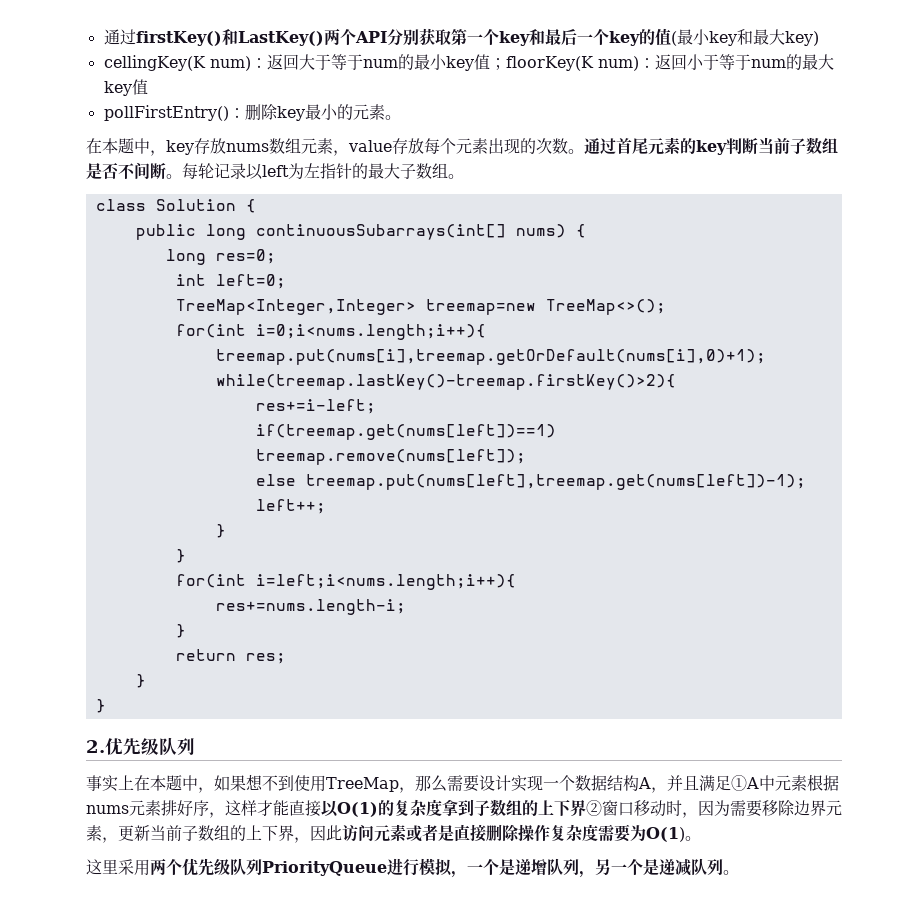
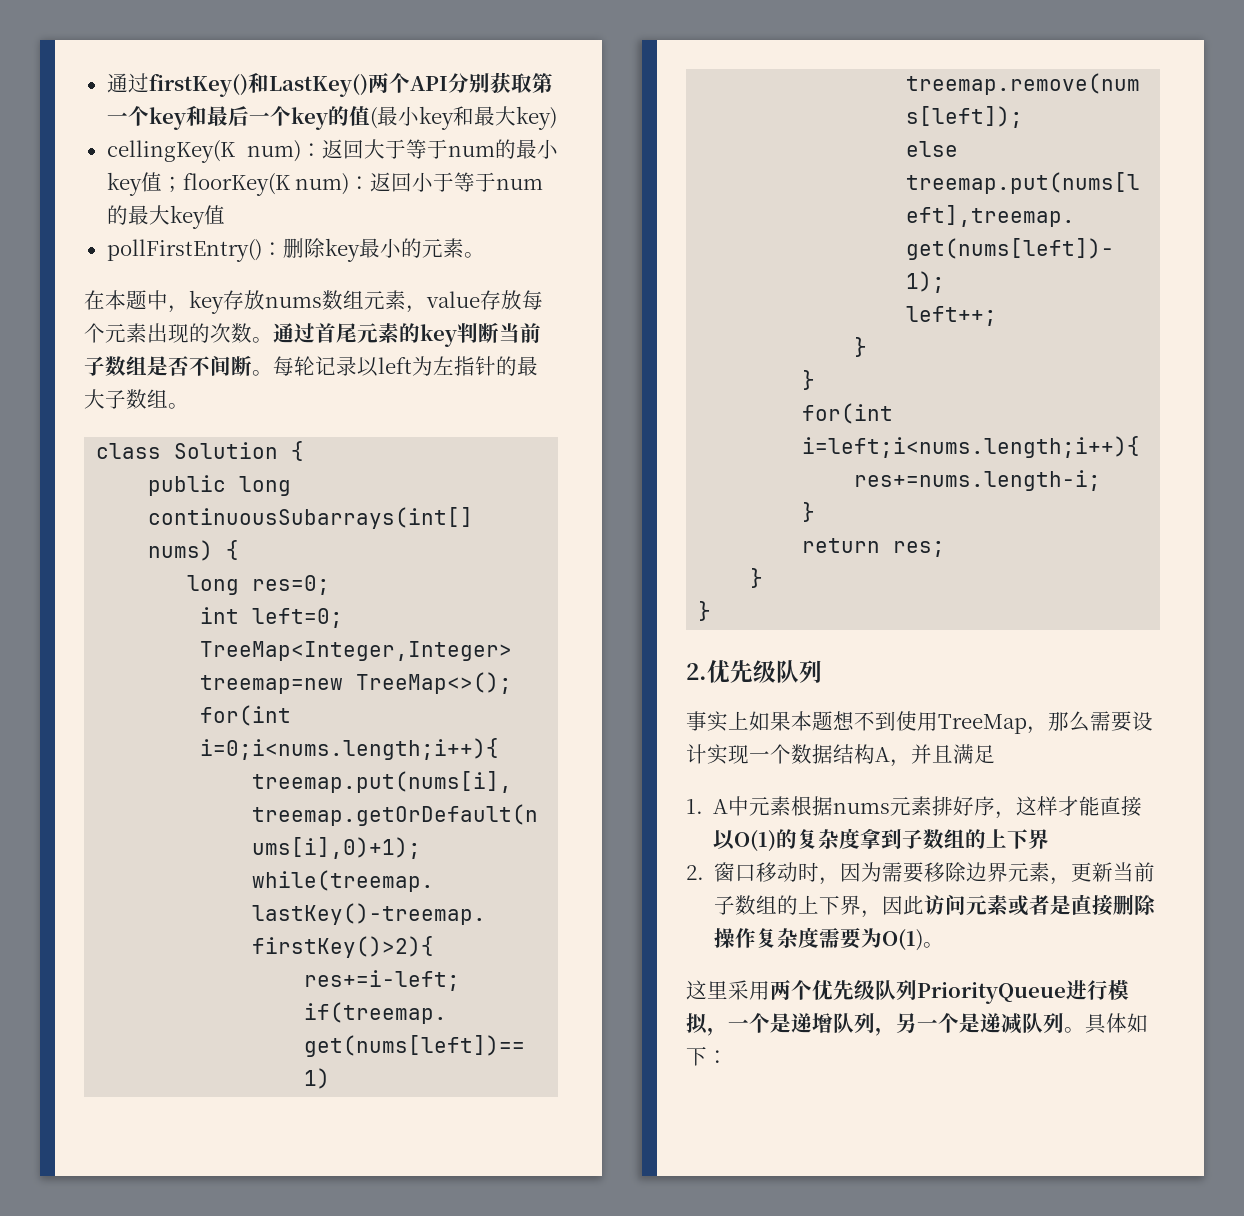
[134,775,246,793] 在本题中，如果 -> [749,711,833,731] 如果本题
[731,775,759,791] ①A -> [686,799,729,814] // 1. A
[586,800,602,816] ② -> [686,865,704,880] // 2.
(739, 872) none -> [1085,1013,1148,1034] [686,1046,728,1066] 具体如下：

